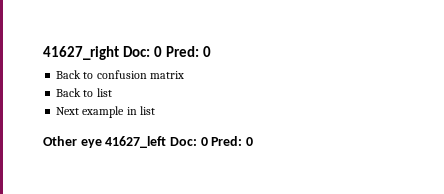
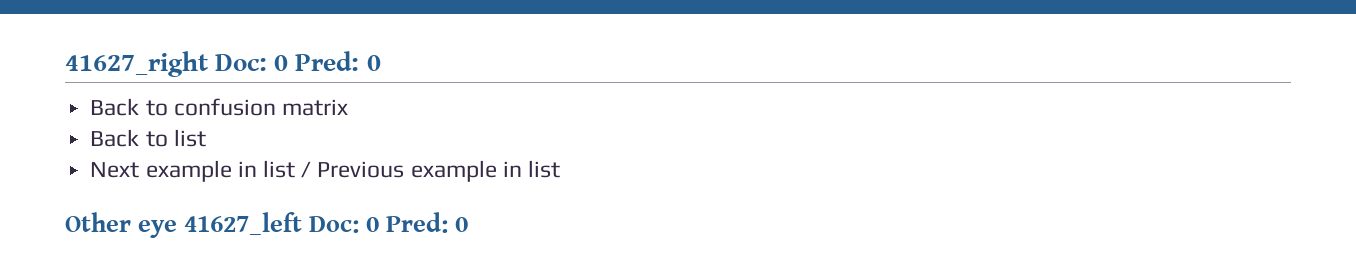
(155, 110) none -> [301,160,560,182] / Previous example in list

